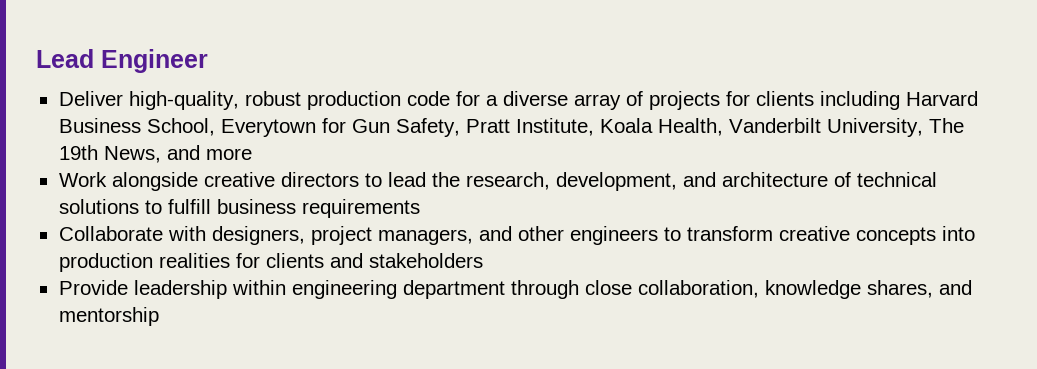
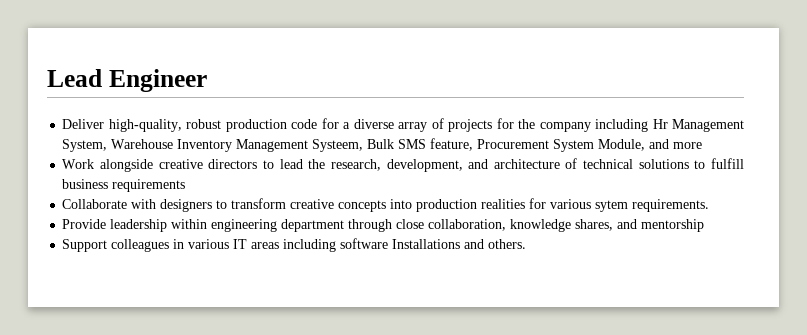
[755,91,978,110] [58,118,964,137] [58,145,161,163] clients including Harvard Business School, Everytown for Gun Safety, Pratt Institute, Koala Health, Vanderbilt University, The 19th News, -> [518,119,745,132] [62,138,646,152] the company including Hr Management System, Warehouse Inventory Management Systeem, Bulk SMS feature, Procurement System Module,
[211,226,658,245] designers, project managers, and other engineers -> [160,199,213,212] designers
[265,253,483,268] clients and stakeholders -> [550,199,710,212] various sytem requirements.
(159, 316) none -> [62,238,527,252] // Support colleagues in various IT areas including software Installations and others.

